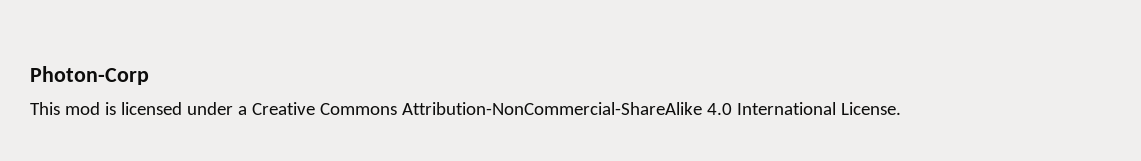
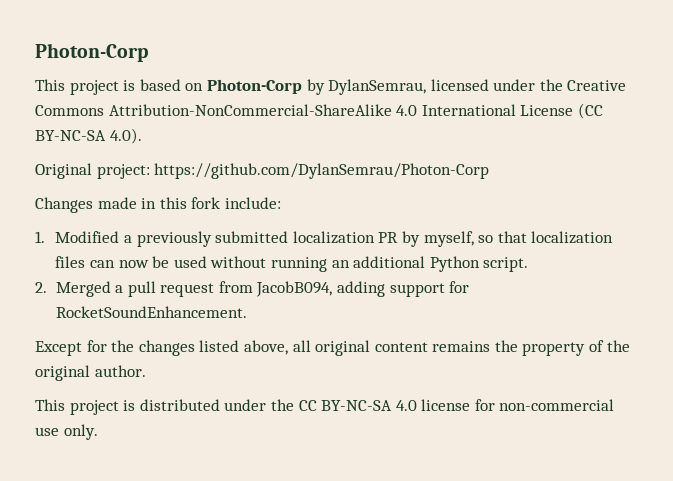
[64,102,116,115] mod is -> [69,79,427,95] project is based on Photon-Corp by DylanSemrau,
[237,106,247,115] a -> [539,79,563,91] the
[840,102,901,115] License. -> [520,103,603,119] [35,128,142,144] [35,163,490,179] [35,197,281,213] [35,231,614,247] [55,256,529,272] [35,281,470,297] [55,306,247,318] [35,340,630,356] [35,365,146,381] [35,399,615,415] [35,424,98,440] License (CC BY-NC-SA 4.0). // Original project: https://github.com/DylanSemrau/Photon-Corp // Changes made in this fork include: // 1. Modified a previously submitted localization PR by myself, so that localization files can now be used without running an additional Python script. // 2. Merged a pull request from JacobB094, adding support for RocketSoundEnhancement. // Except for the changes listed above, all original content remains the property of the original author. // This project is distributed under the CC BY-NC-SA 4.0 license for non-commercial use only.

